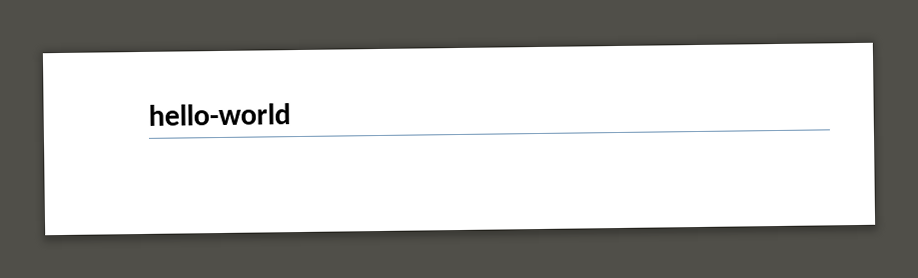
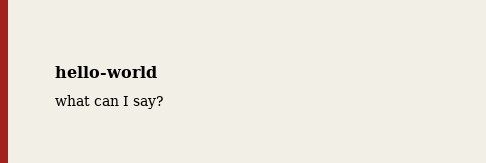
(291, 114) none -> [55,95,164,109] // what can I say?

